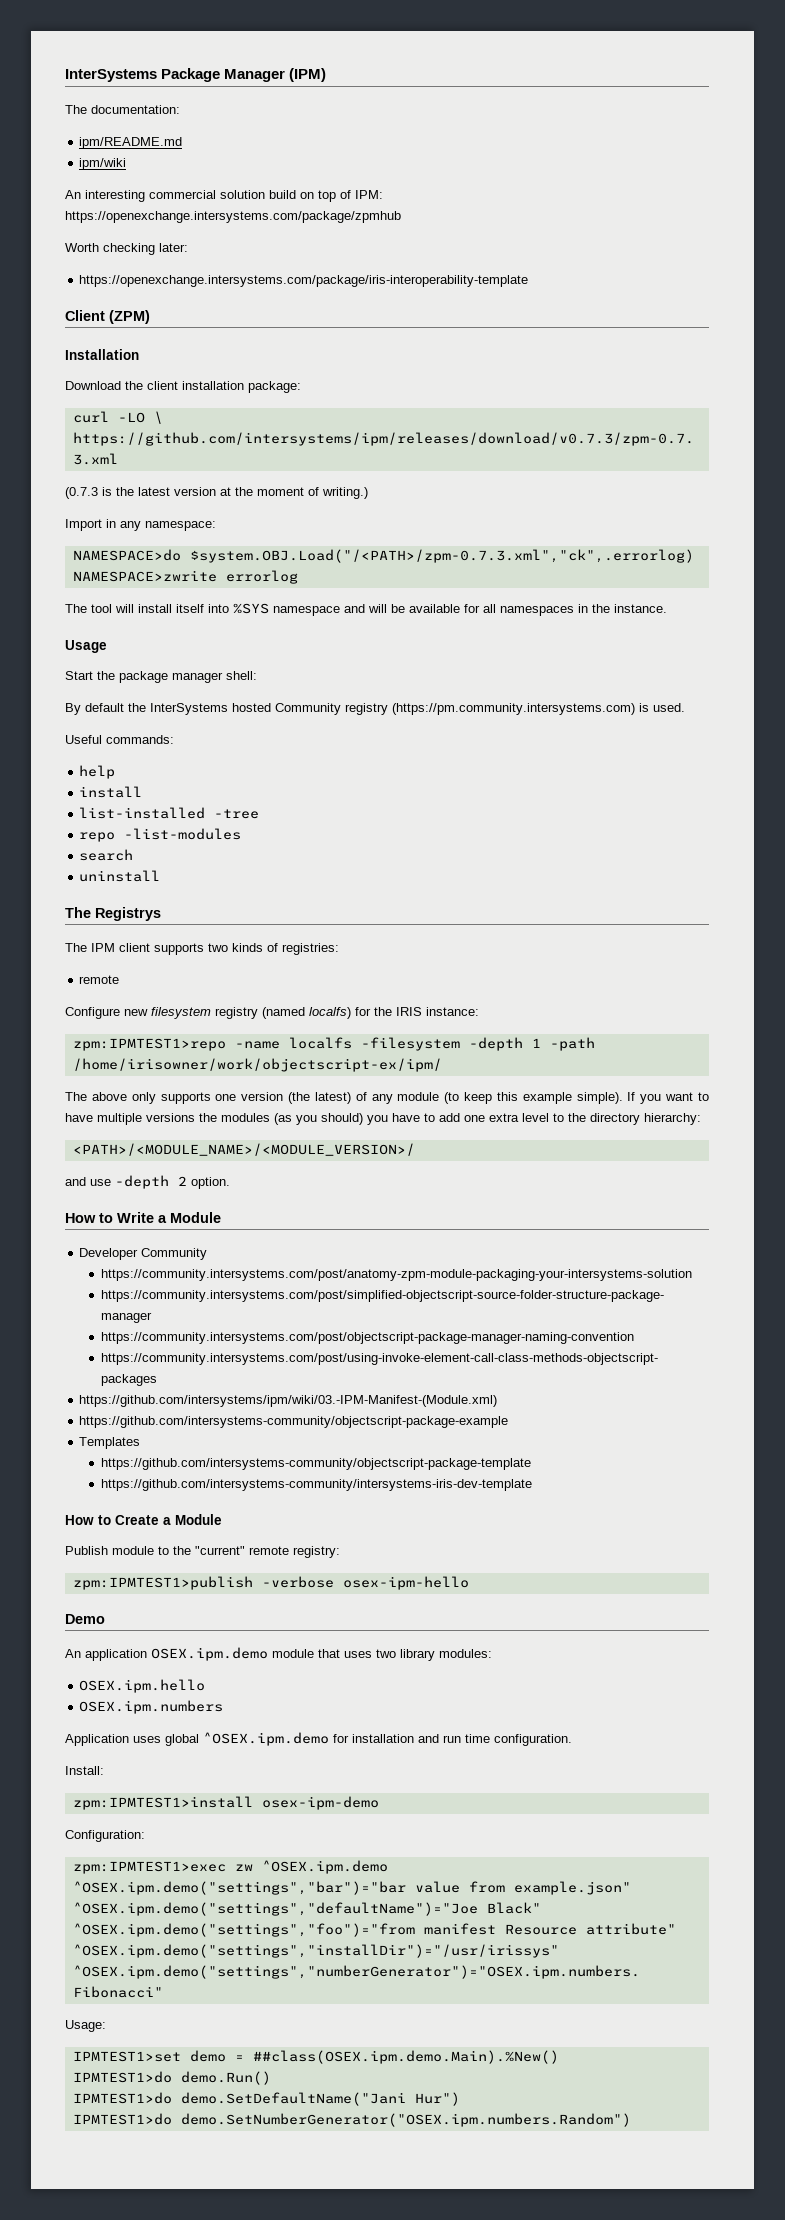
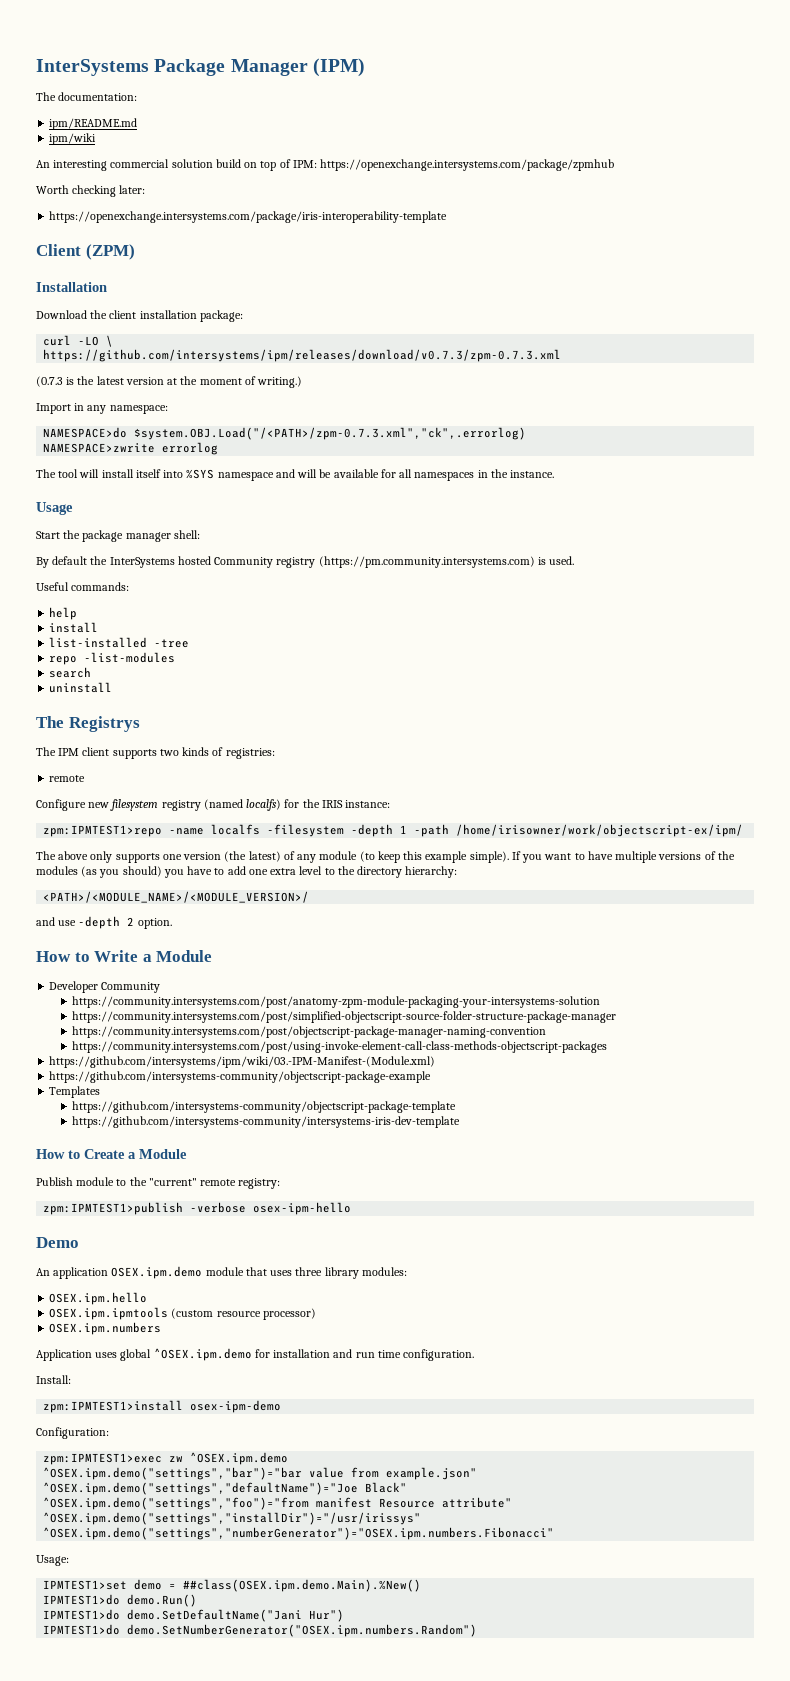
(195, 1117) none -> [704,851,716,860] of
[376,1649,396,1658] two -> [295,1267,323,1276] three
(206, 1686) none -> [49,1307,316,1320] // OSEX.ipm.ipmtools (custom resource processor)

